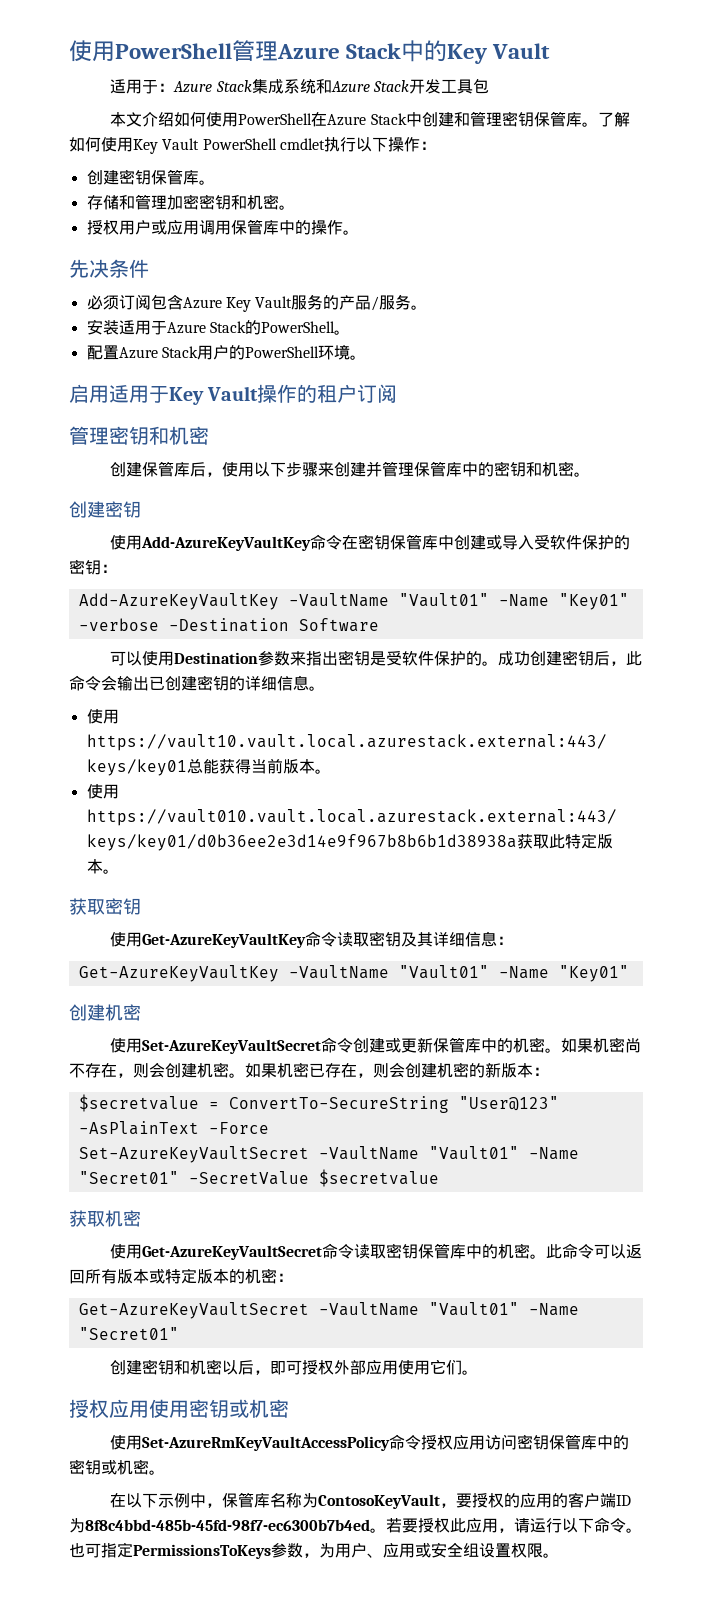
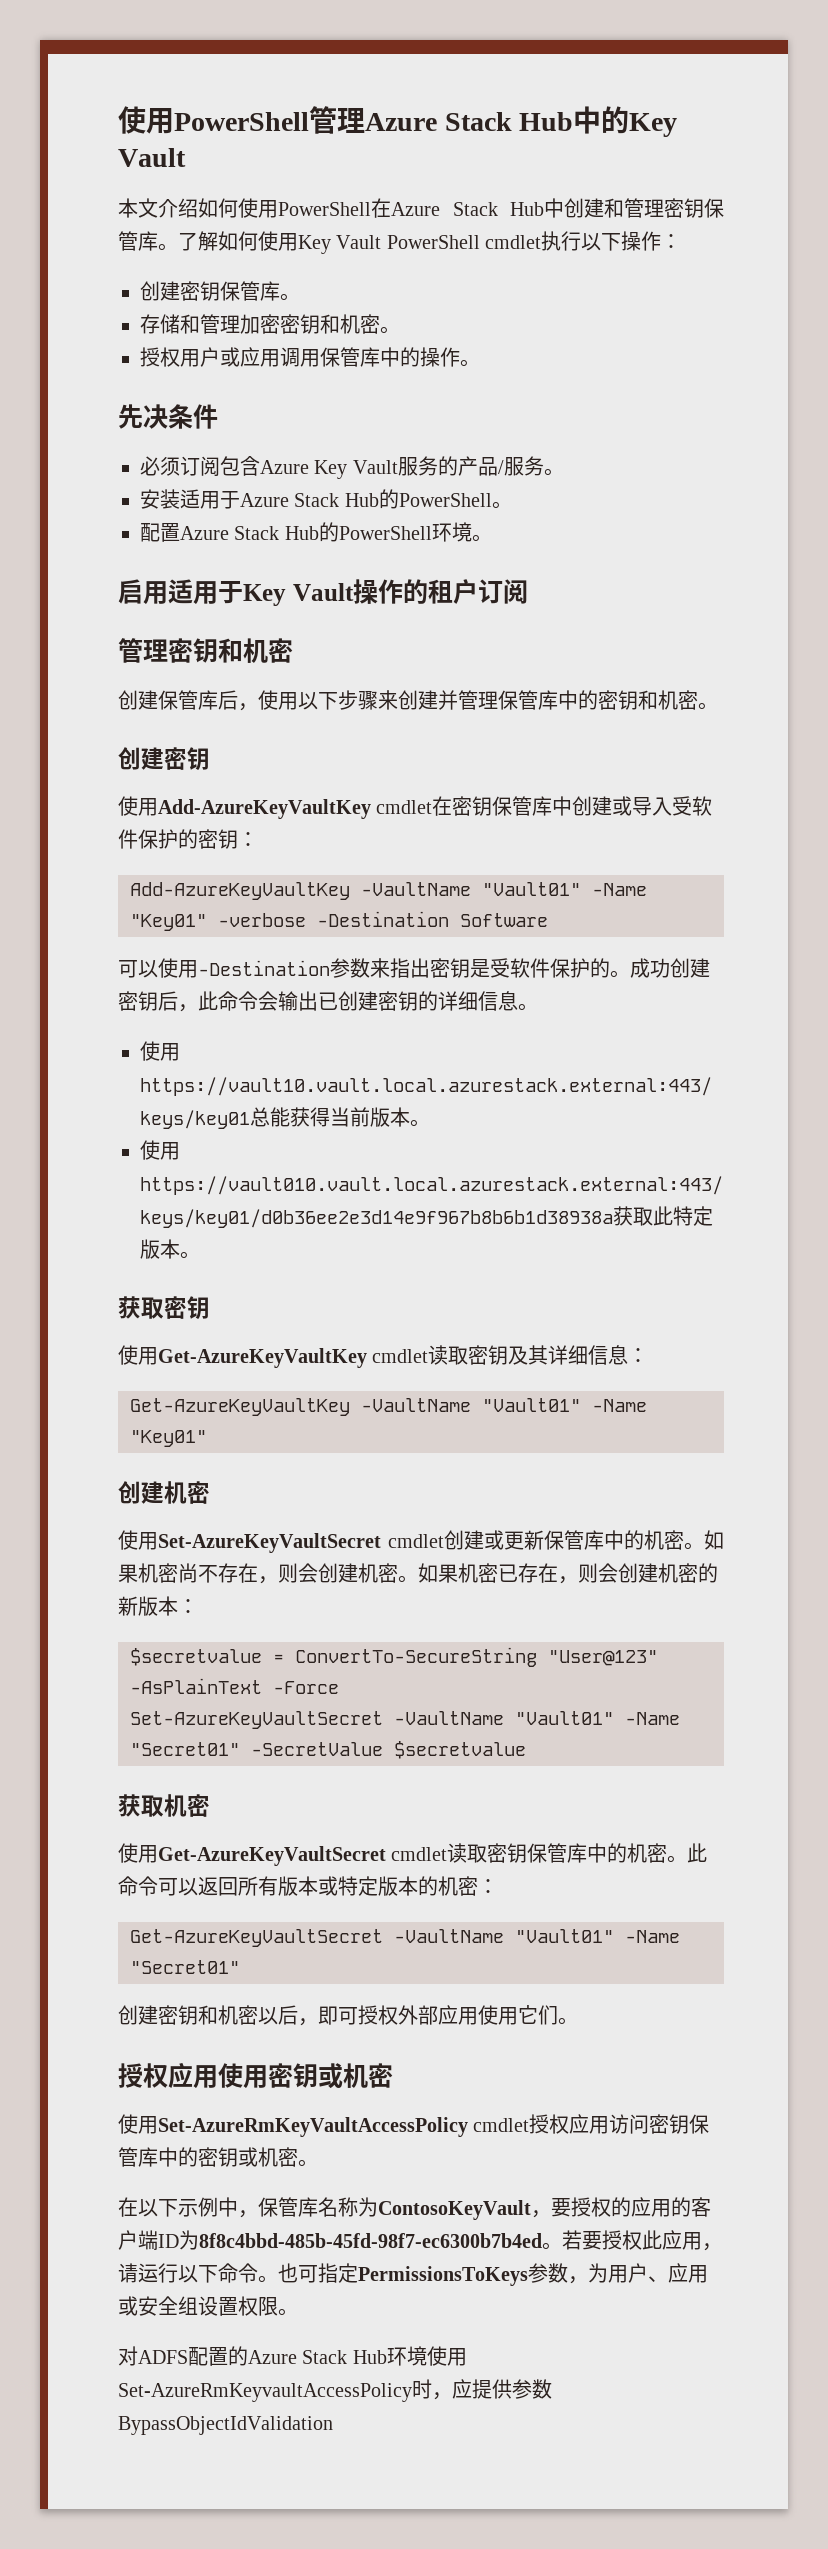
(402, 51) none -> [519,112,574,131] Hub
[110,78,490,94] // 适用于：Azure Stack集成系统和Azure Stack开发工具包 -> (186, 157) none
(407, 119) none -> [510,202,544,216] Hub
(246, 327) none -> [344,493,379,507] Hub
[196,345,229,360] 用户 -> [284,526,319,540] Hub
[310,534,343,550] 命令 -> [376,800,433,814] cmdlet
[174,652,259,664] Destination -> [198,960,330,976] -Destination
[305,931,338,947] 命令 -> [372,1349,429,1363] cmdlet
[321,1037,354,1053] 命令 -> [388,1534,444,1548] cmdlet
[322,1243,355,1259] 命令 -> [391,1847,448,1861] cmdlet
[389,1434,422,1450] 命令 -> [473,2118,530,2132] cmdlet
(559, 1555) none -> [118,2346,467,2366] [118,2379,552,2402] [118,2416,333,2435] // 对ADFS配置的Azure Stack Hub环境使用Set-AzureRmKeyvaultAccessPolicy时，应提供参数BypassObjectIdValidation

